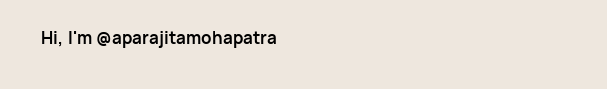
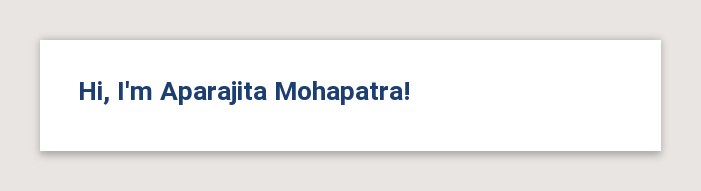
[96,31,278,48] @aparajitamohapatra -> [160,81,411,105] Aparajita Mohapatra!

